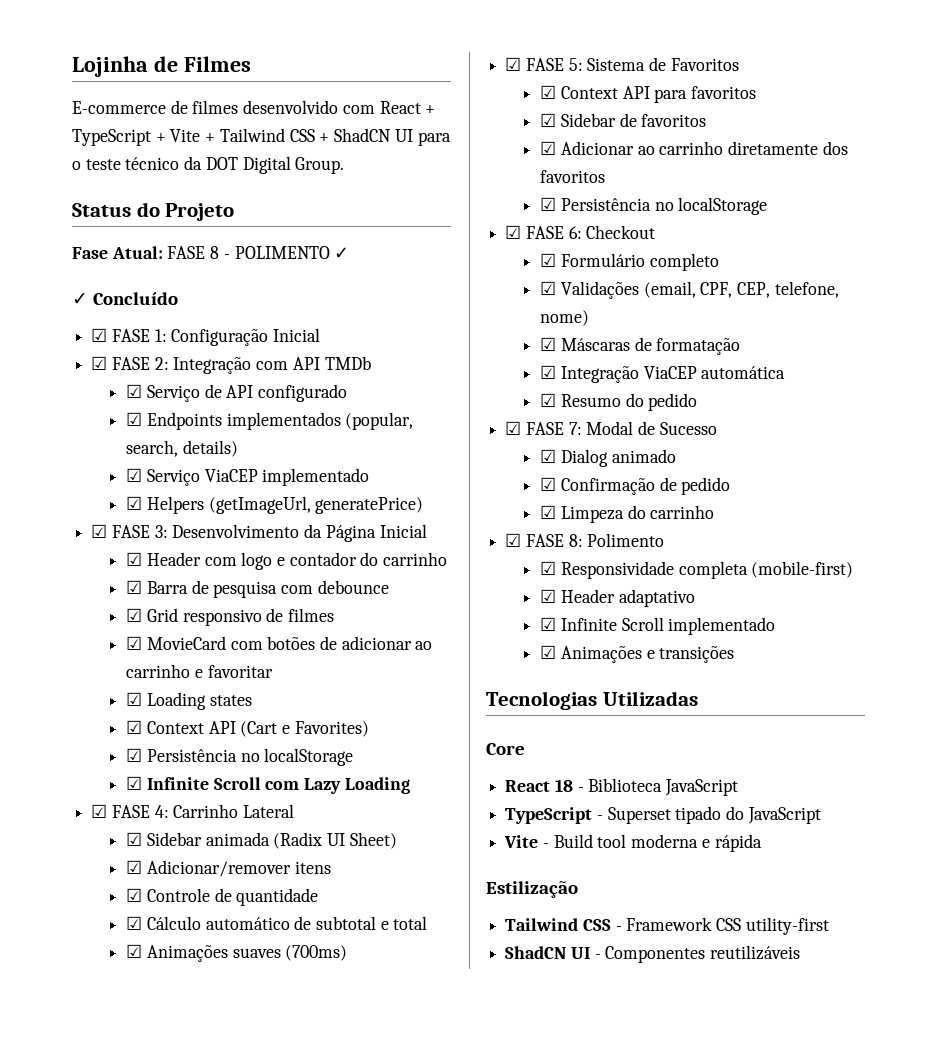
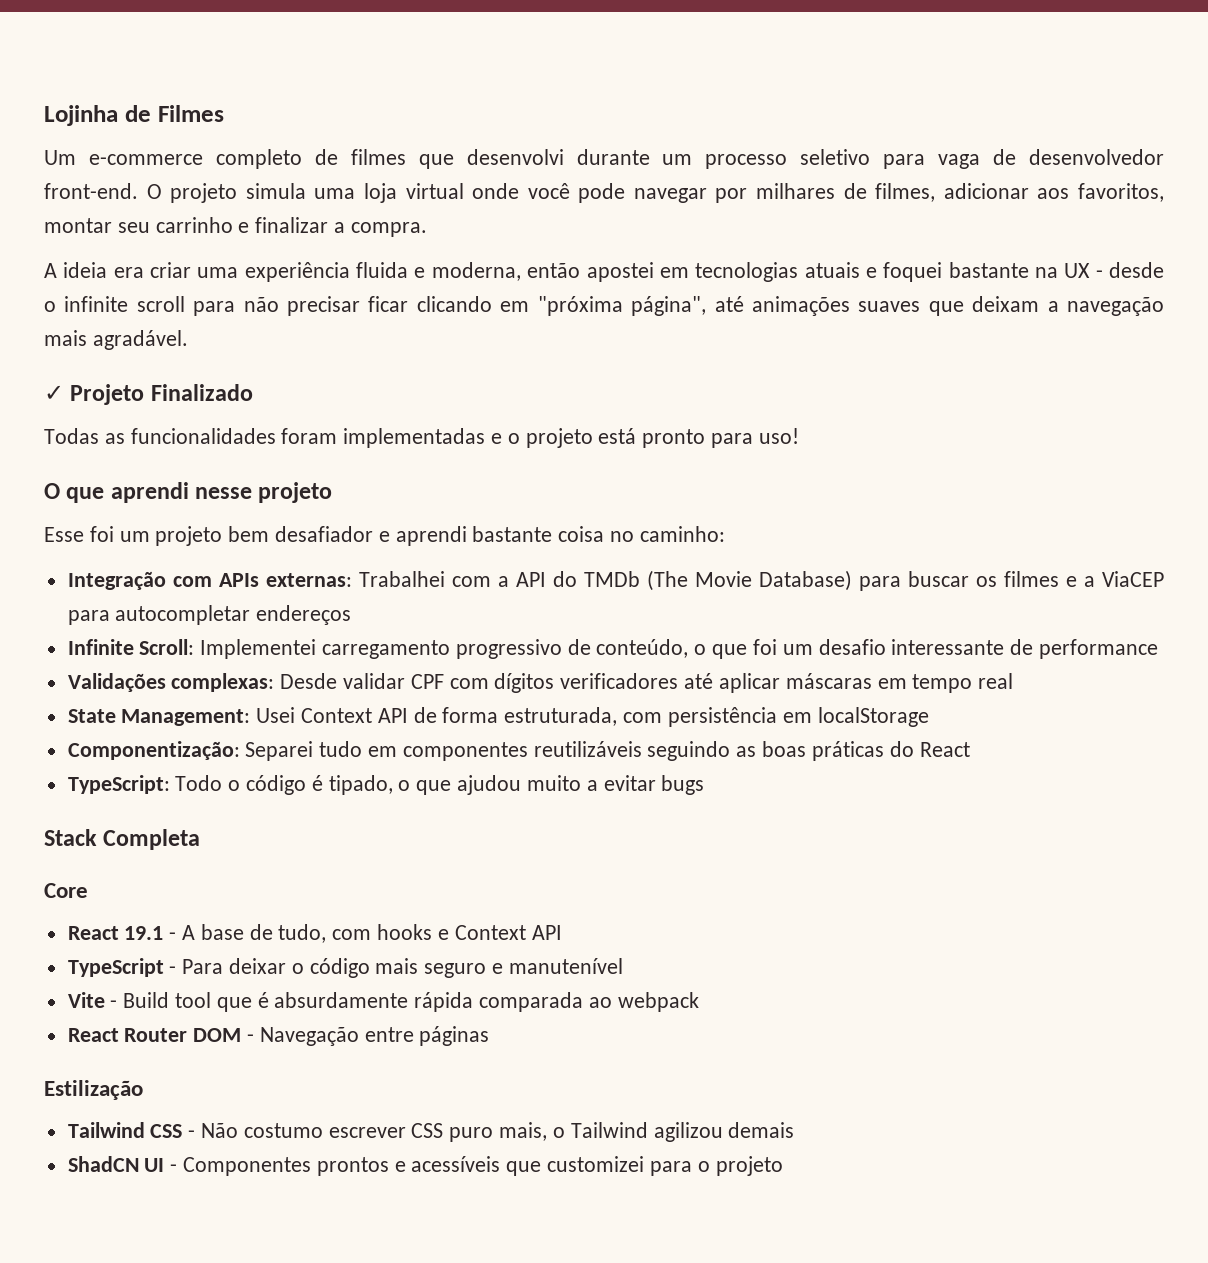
[72,100,436,114] [72,128,451,146] [72,156,345,174] [72,202,235,221] [72,246,350,259] [72,292,179,305] [91,328,321,346] [91,356,371,374] [126,384,348,402] [126,412,414,430] [126,440,238,457] [126,468,370,486] [126,496,424,514] [91,524,427,542] [126,552,448,570] [126,580,389,598] [126,608,335,626] [126,636,433,650] [126,664,273,678] [126,692,252,710] [126,720,369,737] [126,748,354,766] [126,776,410,794] [91,804,295,818] [126,832,397,849] [126,860,331,877] [126,888,319,906] [126,916,428,930] [126,944,348,962] [505,57,739,71] [540,85,757,103] [540,113,707,127] [540,141,848,155] [540,170,606,183] [540,197,768,215] [505,225,656,239] [540,253,719,271] [540,281,839,299] [540,310,590,326] [540,337,741,355] [540,365,786,383] [540,393,698,411] [505,421,717,435] [540,449,676,467] [540,477,731,495] [540,505,715,523] [505,533,665,547] [540,561,854,579] [540,589,695,607] [540,617,776,635] [540,645,735,663] [486,691,698,710] [486,743,525,755] [505,778,739,796] [505,806,821,824] [504,834,762,852] [486,881,578,898] [505,917,829,935] [505,945,801,963] E-commerce de filmes desenvolvido com React + TypeScript + Vite + Tailwind CSS + ShadCN UI para o teste técnico da DOT Digital Group. // Status do Projeto // Fase Atual: FASE 8 - POLIMENTO ✓ // ✓ Concluído // ☑ FASE 1: Configuração Inicial // ☑ FASE 2: Integração com API TMDb // ☑ Serviço de API configurado // ☑ Endpoints implementados (popular, search, details) // ☑ Serviço ViaCEP implementado // ☑ Helpers (getImageUrl, generatePrice) // ☑ FASE 3: Desenvolvimento da Página Inicial // ☑ Header com logo e contador do carrinho // ☑ Barra de pesquisa com debounce // ☑ Grid responsivo de filmes // ☑ MovieCard com botões de adicionar ao carrinho e favoritar // ☑ Loading states // ☑ Context API (Cart e Favorites) // ☑ Persistência no localStorage // ☑ Infinite Scroll com Lazy Loading // ☑ FASE 4: Carrinho Lateral // ☑ Sidebar animada (Radix UI Sheet) // ☑ Adicionar/remover itens // ☑ Controle de quantidade // ☑ Cálculo automático de subtotal e total // ☑ Animações suaves (700ms) // ☑ FASE 5: Sistema de Favoritos // ☑ Context API para favoritos // ☑ Sidebar de favoritos // ☑ Adicionar ao carrinho diretamente dos favoritos // ☑ Persistência no localStorage // ☑ FASE 6: Checkout // ☑ Formulário completo // ☑ Validações (email, CPF, CEP, telefone, nome) // ☑ Máscaras de formatação // ☑ Integração ViaCEP automática // ☑ Resumo do pedido // ☑ FASE 7: Modal de Sucesso // ☑ Dialog animado // ☑ Confirmação de pedido // ☑ Limpeza do carrinho // ☑ FASE 8: Polimento // ☑ Responsividade completa (mobile-first) // ☑ Header adaptativo // ☑ Infinite Scroll implementado // ☑ Animações e transições // Tecnologias Utilizadas // Core // React 18 - Biblioteca JavaScript // TypeScript - Superset tipado do JavaScript // Vite - Build tool moderna e rápida // Estilização // Tailwind CSS - Framework CSS utility-first // ShadCN UI - Componentes reutilizáveis -> [44,149,1165,169] [44,183,1164,203] [44,217,427,237] [44,262,1164,282] [44,296,1164,316] [44,330,188,350] [44,384,253,405] [44,428,799,448] [44,482,333,503] [44,526,725,546] [67,570,1164,591] [67,605,352,625] [67,639,1158,659] [67,673,1014,693] [67,707,929,727] [67,741,970,761] [67,775,705,795] [44,829,201,850] [44,883,88,898] [67,924,562,943] [67,958,623,978] [67,992,699,1012] [67,1026,490,1046] [44,1080,143,1100] [67,1122,795,1142] [67,1156,783,1176] Um e-commerce completo de filmes que desenvolvi durante um processo seletivo para vaga de desenvolvedor front-end. O projeto simula uma loja virtual onde você pode navegar por milhares de filmes, adicionar aos favoritos, montar seu carrinho e finalizar a compra. // A ideia era criar uma experiência fluida e moderna, então apostei em tecnologias atuais e foquei bastante na UX - desde o infinite scroll para não precisar ficar clicando em "próxima página", até animações suaves que deixam a navegação mais agradável. // ✓ Projeto Finalizado // Todas as funcionalidades foram implementadas e o projeto está pronto para uso! // O que aprendi nesse projeto // Esse foi um projeto bem desafiador e aprendi bastante coisa no caminho: // Integração com APIs externas: Trabalhei com a API do TMDb (The Movie Database) para buscar os filmes e a ViaCEP para autocompletar endereços // Infinite Scroll: Implementei carregamento progressivo de conteúdo, o que foi um desafio interessante de performance // Validações complexas: Desde validar CPF com dígitos verificadores até aplicar máscaras em tempo real // State Management: Usei Context API de forma estruturada, com persistência em localStorage // Componentização: Separei tudo em componentes reutilizáveis seguindo as boas práticas do React // TypeScript: Todo o código é tipado, o que ajudou muito a evitar bugs // Stack Completa // Core // React 19.1 - A base de tudo, com hooks e Context API // TypeScript - Para deixar o código mais seguro e manutenível // Vite - Build tool que é absurdamente rápida comparada ao webpack // React Router DOM - Navegação entre páginas // Estilização // Tailwind CSS - Não costumo escrever CSS puro mais, o Tailwind agilizou demais // ShadCN UI - Componentes prontos e acessíveis que customizei para o projeto

